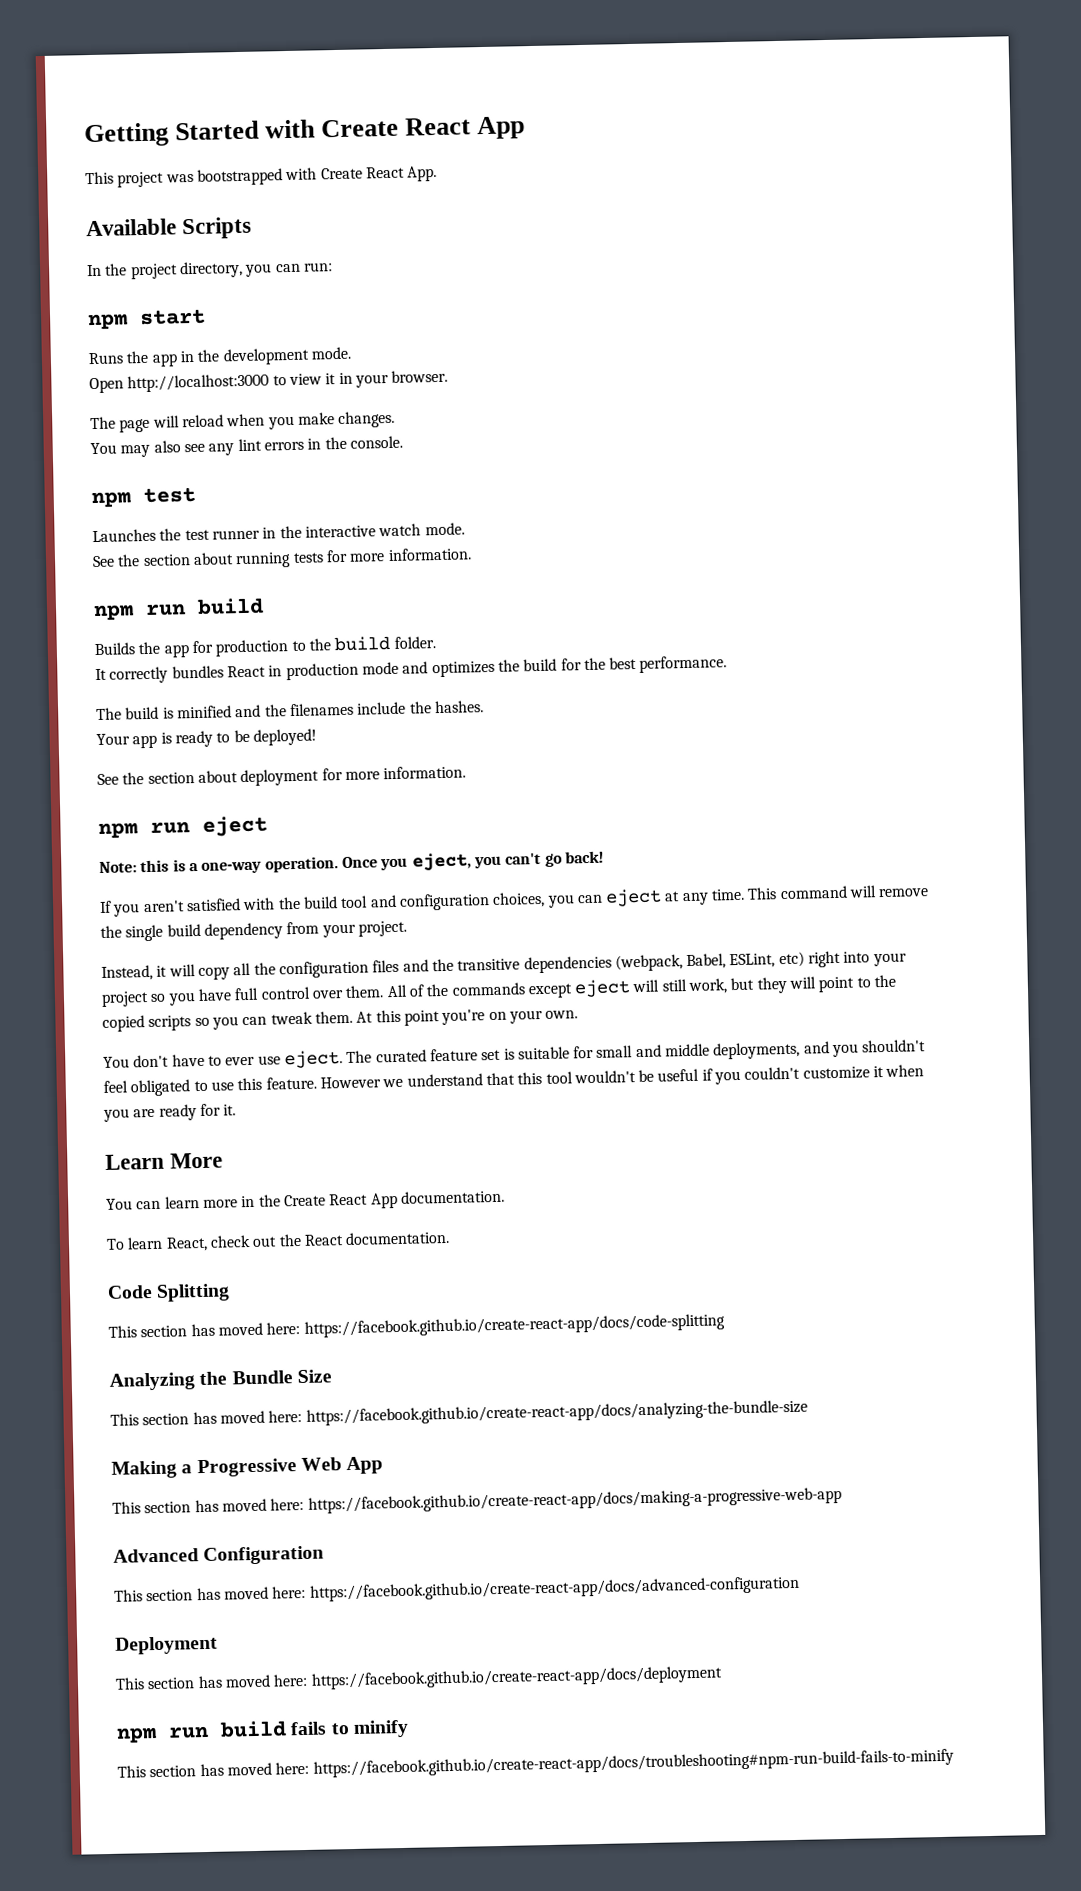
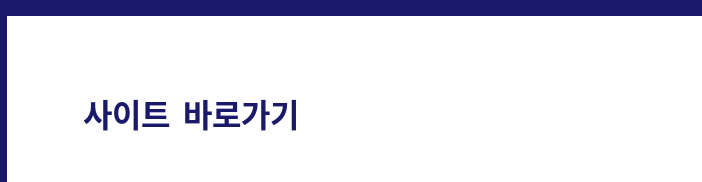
[84,116,526,148] [85,165,438,188] [86,216,253,240] [87,260,333,280] [88,309,206,331] [88,346,351,367] [89,369,449,394] [90,410,396,433] [90,435,403,458] [91,487,196,509] [92,522,465,543] [92,547,472,569] [93,597,264,622] [94,635,436,658] [95,655,728,684] [96,700,484,721] [96,728,317,749] [97,765,467,787] [98,815,268,839] [99,850,604,874] [99,885,930,917] [100,920,407,942] [101,950,907,981] [101,974,897,1007] [102,1009,579,1032] [103,1039,927,1069] [103,1064,925,1097] [103,1103,237,1122] [105,1152,224,1170] [106,1189,505,1210] [106,1230,451,1252] [107,1283,231,1302] [108,1313,725,1338] [109,1369,332,1391] [110,1399,808,1426] [111,1456,384,1479] [112,1486,842,1514] [113,1545,325,1566] [114,1575,800,1602] [115,1635,218,1655] [115,1665,723,1690] [116,1719,409,1744] [117,1748,954,1778] Getting Started with Create React App // This project was bootstrapped with Create React App. // Available Scripts // In the project directory, you can run: // npm start // Runs the app in the development mode. // Open http://localhost:3000 to view it in your browser. // The page will reload when you make changes. // You may also see any lint errors in the console. // npm test // Launches the test runner in the interactive watch mode. // See the section about running tests for more information. // npm run build // Builds the app for production to the build folder. // It correctly bundles React in production mode and optimizes the build for the best performance. // The build is minified and the filenames include the hashes. // Your app is ready to be deployed! // See the section about deployment for more information. // npm run eject // Note: this is a one-way operation. Once you eject, you can't go back! // If you aren't satisfied with the build tool and configuration choices, you can eject at any time. This command will remove the single build dependency from your project. // Instead, it will copy all the configuration files and the transitive dependencies (webpack, Babel, ESLint, etc) right into your project so you have full control over them. All of the commands except eject will still work, but they will point to the copied scripts so you can tweak them. At this point you're on your own. // You don't have to ever use eject. The curated feature set is suitable for small and middle deployments, and you shouldn't feel obligated to use this feature. However we understand that this tool wouldn't be useful if you couldn't customize it when you are ready for it. // Learn More // You can learn more in the Create React App documentation. // To learn React, check out the React documentation. // Code Splitting // This section has moved here: https://facebook.github.io/create-react-app/docs/code-splitting // Analyzing the Bundle Size // This section has moved here: https://facebook.github.io/create-react-app/docs/analyzing-the-bundle-size // Making a Progressive Web App // This section has moved here: https://facebook.github.io/create-react-app/docs/making-a-progressive-web-app // Advanced Configuration // This section has moved here: https://facebook.github.io/create-react-app/docs/advanced-configuration // Deployment // This section has moved here: https://facebook.github.io/create-react-app/docs/deployment // npm run build fails to minify // This section has moved here: https://facebook.github.io/create-react-app/docs/troubleshooting#npm-run-build-fails-to-minify -> [83,99,299,131] 사이트 바로가기

